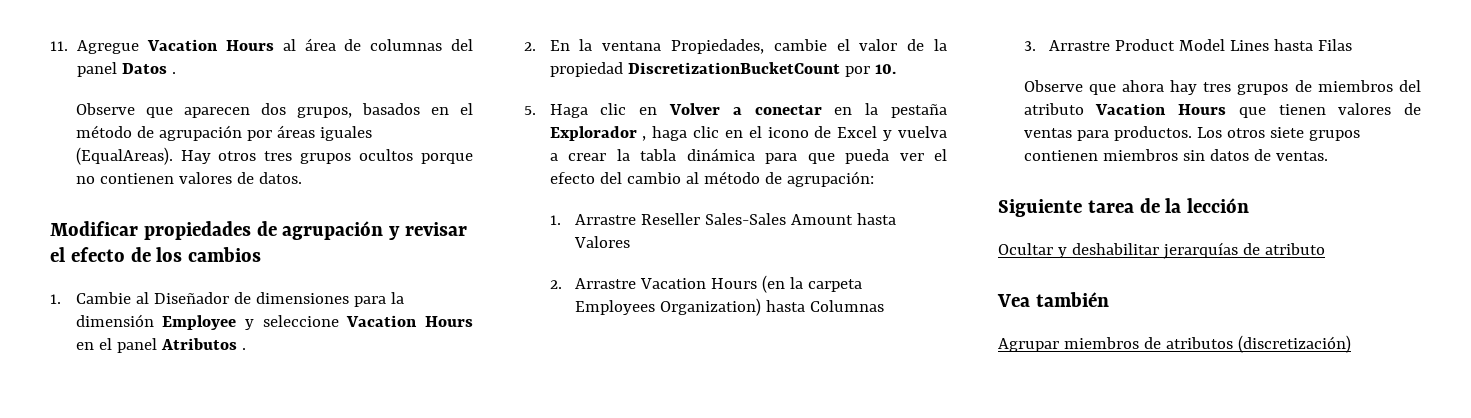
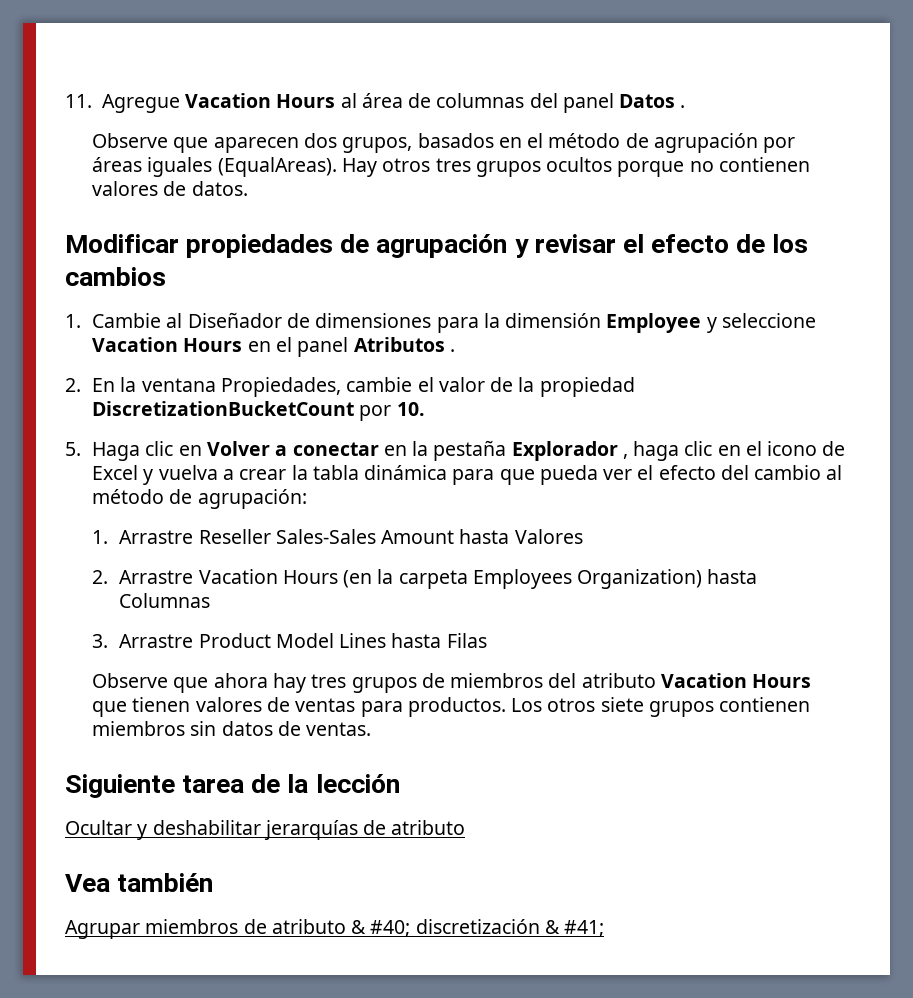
[1165,335,1351,353] atributos (discretización) -> [271,919,605,937] atributo & #40; discretización & #41;

